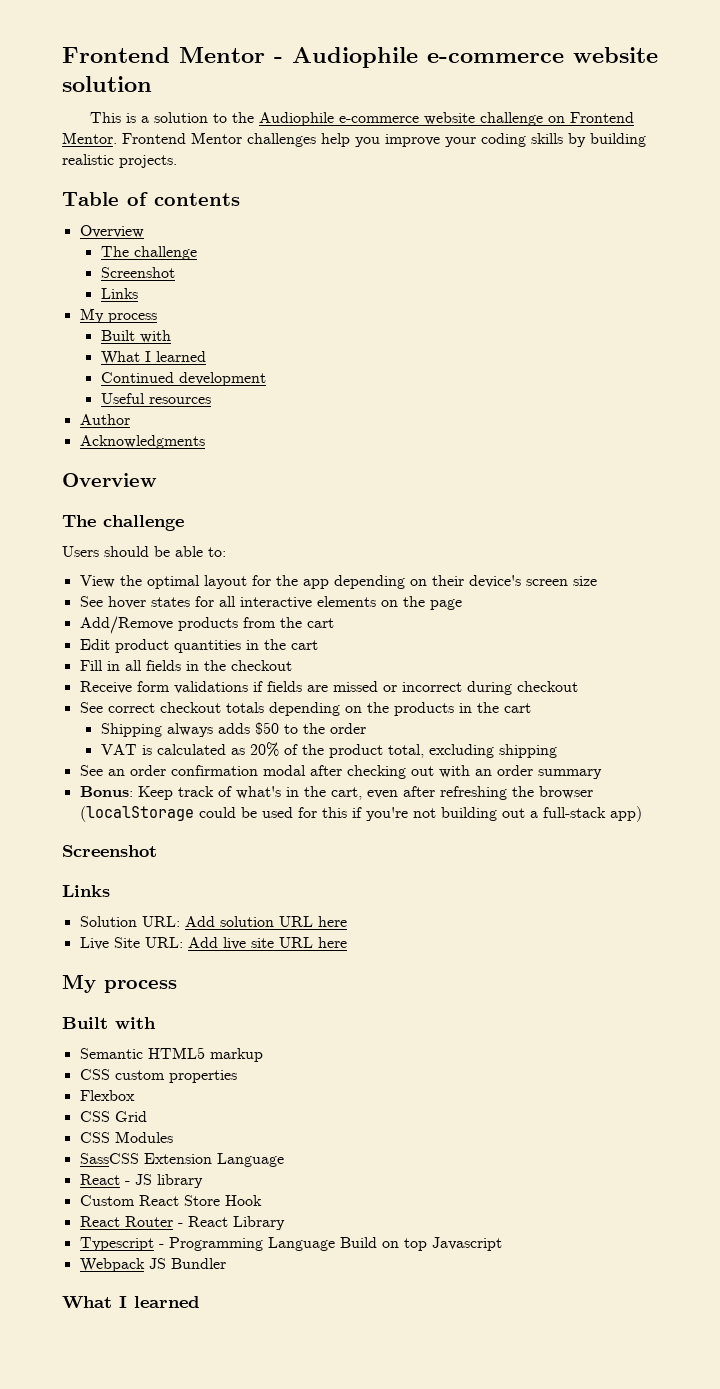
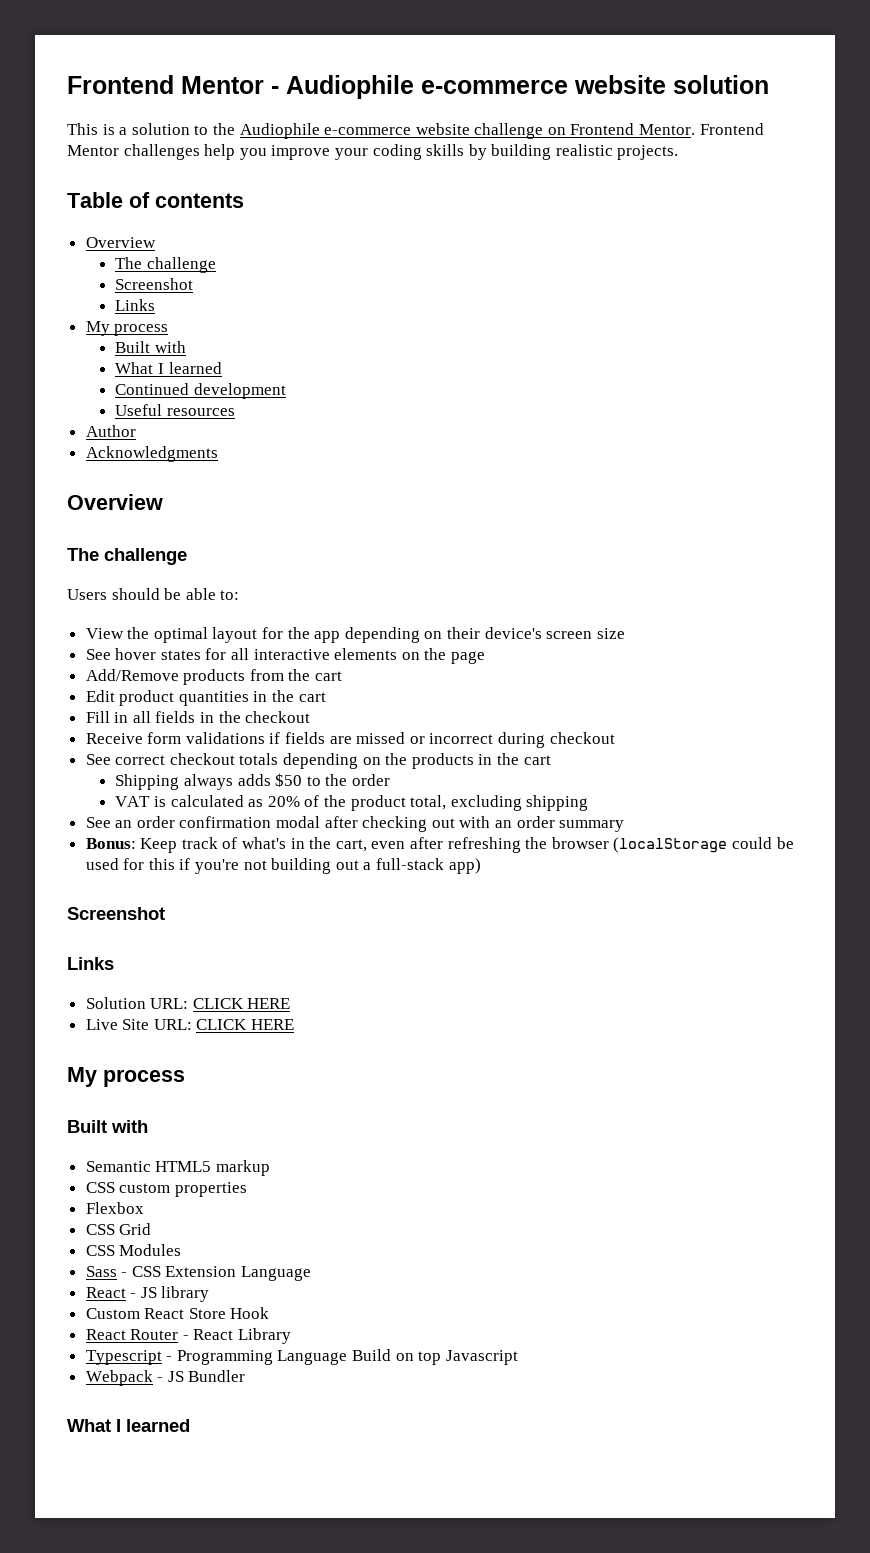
[184,916,347,927] Add solution URL here -> [192,998,291,1009] CLICK HERE
[187,937,347,950] Add live site URL here -> [196,1019,295,1030] CLICK HERE
[79,1153,139,1164] SassCSS -> [85,1266,161,1277] Sass - CSS
(145, 1265) none -> [157,1377,164,1382] -

